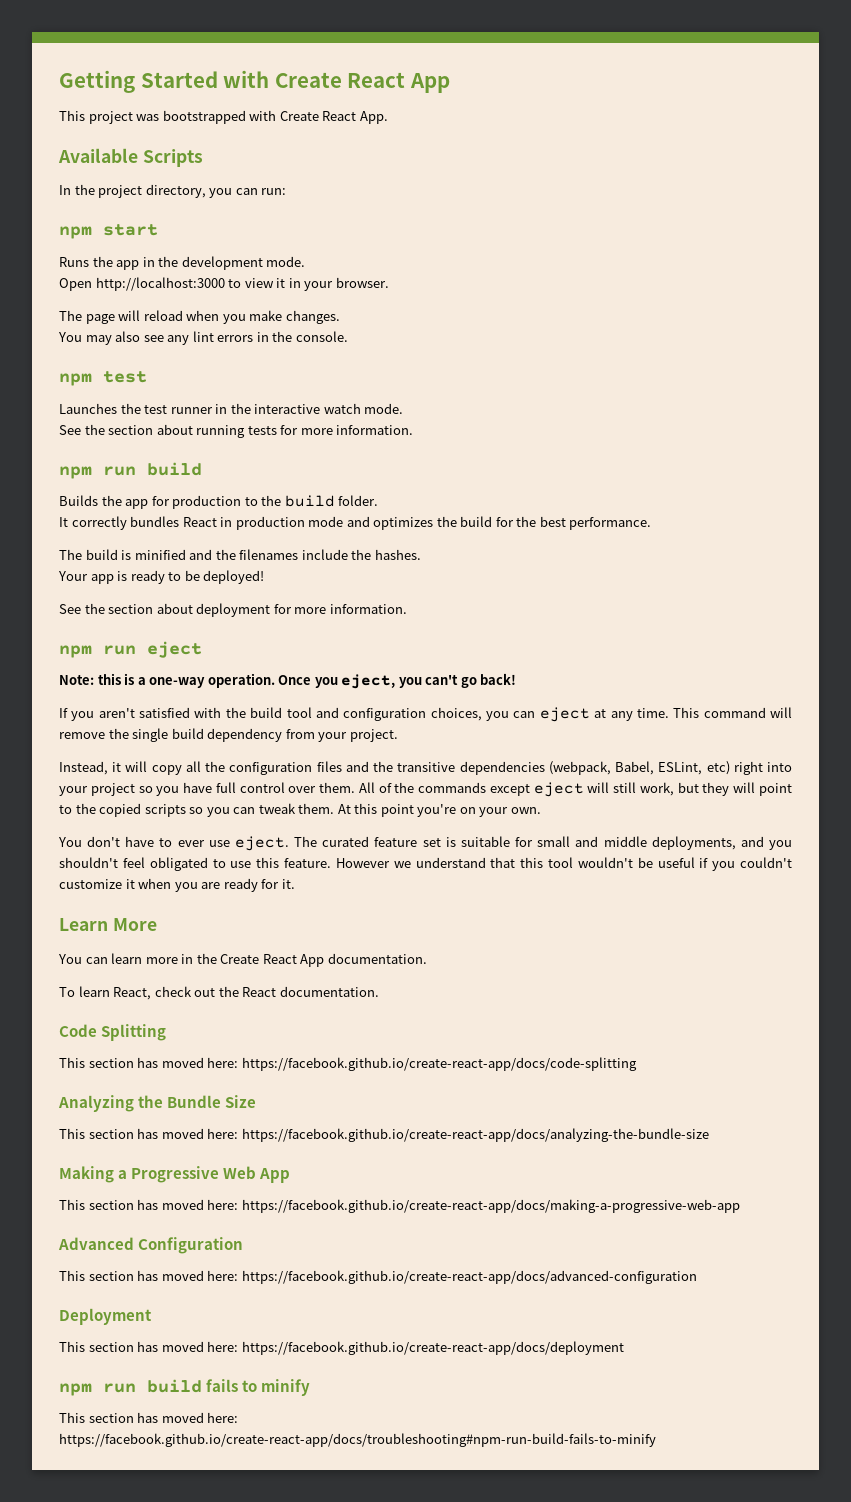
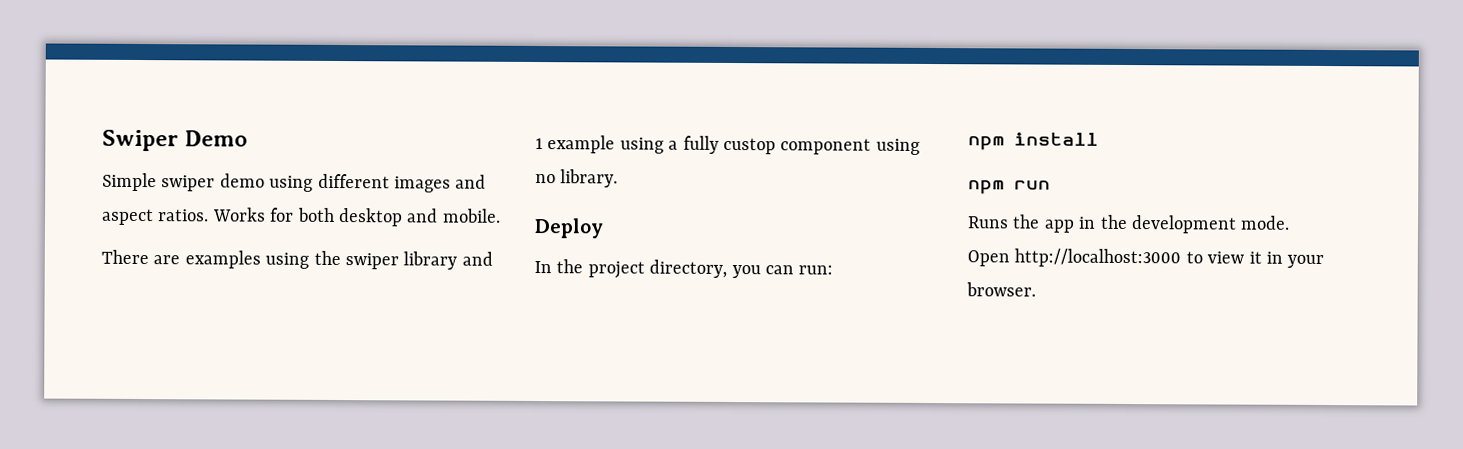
[59,70,450,93] [59,110,388,124] [58,148,203,167] Getting Started with Create React App // This project was bootstrapped with Create React App. // Available Scripts -> [102,129,249,152] [102,172,487,193] [101,207,501,227] [101,249,493,270] [535,135,920,155] [535,169,619,188] [534,218,604,239] Swiper Demo // Simple swiper demo using different images and aspect ratios. Works for both desktop and mobile. // There are examples using the swiper library and 1 example using a fully custop component using no library. // Deploy
[103,224,158,236] start -> [1014,132,1099,146] [968,180,1051,195] install // npm run
[59,310,340,324] [58,331,348,345] [59,371,147,386] [59,403,404,414] [59,424,414,438] [59,462,202,479] [59,495,379,509] [59,516,652,530] [59,549,421,560] [58,570,265,584] [59,603,407,617] [59,641,202,658] [59,673,517,689] [59,707,792,722] [59,728,398,742] [59,761,793,775] [59,782,793,797] [59,803,541,817] [58,836,792,851] [59,857,793,871] [59,878,295,892] [59,918,157,931] [58,953,427,967] [59,986,379,1000] [59,1024,167,1041] [59,1057,637,1071] [58,1095,257,1112] [59,1128,709,1142] [59,1166,291,1183] [59,1199,740,1213] [58,1237,244,1254] [59,1270,697,1284] [59,1308,152,1325] [59,1341,624,1355] [59,1379,311,1396] [59,1412,239,1423] [59,1433,656,1447] // The page will reload when you make changes. // You may also see any lint errors in the console. // npm test // Launches the test runner in the interactive watch mode. // See the section about running tests for more information. // npm run build // Builds the app for production to the build folder. // It correctly bundles React in production mode and optimizes the build for the best performance. // The build is minified and the filenames include the hashes. // Your app is ready to be deployed! // See the section about deployment for more information. // npm run eject // Note: this is a one-way operation. Once you eject, you can't go back! // If you aren't satisfied with the build tool and configuration choices, you can eject at any time. This command will remove the single build dependency from your project. // Instead, it will copy all the configuration files and the transitive dependencies (webpack, Babel, ESLint, etc) right into your project so you have full control over them. All of the commands except eject will still work, but they will point to the copied scripts so you can tweak them. At this point you're on your own. // You don't have to ever use eject. The curated feature set is suitable for small and middle deployments, and you shouldn't feel obligated to use this feature. However we understand that this tool wouldn't be useful if you couldn't customize it when you are ready for it. // Learn More // You can learn more in the Create React App documentation. // To learn React, check out the React documentation. // Code Splitting // This section has moved here: https://facebook.github.io/create-react-app/docs/code-splitting // Analyzing the Bundle Size // This section has moved here: https://facebook.github.io/create-react-app/docs/analyzing-the-bundle-size // Making a Progressive Web App // This section has moved here: https://facebook.github.io/create-react-app/docs/making-a-progressive-web-app // Advanced Configuration // This section has moved here: https://facebook.github.io/create-react-app/docs/advanced-configuration // Deployment // This section has moved here: https://facebook.github.io/create-react-app/docs/deployment // npm run build fails to minify // This section has moved here: https://facebook.github.io/create-react-app/docs/troubleshooting#npm-run-build-fails-to-minify -> (1036, 289) none

